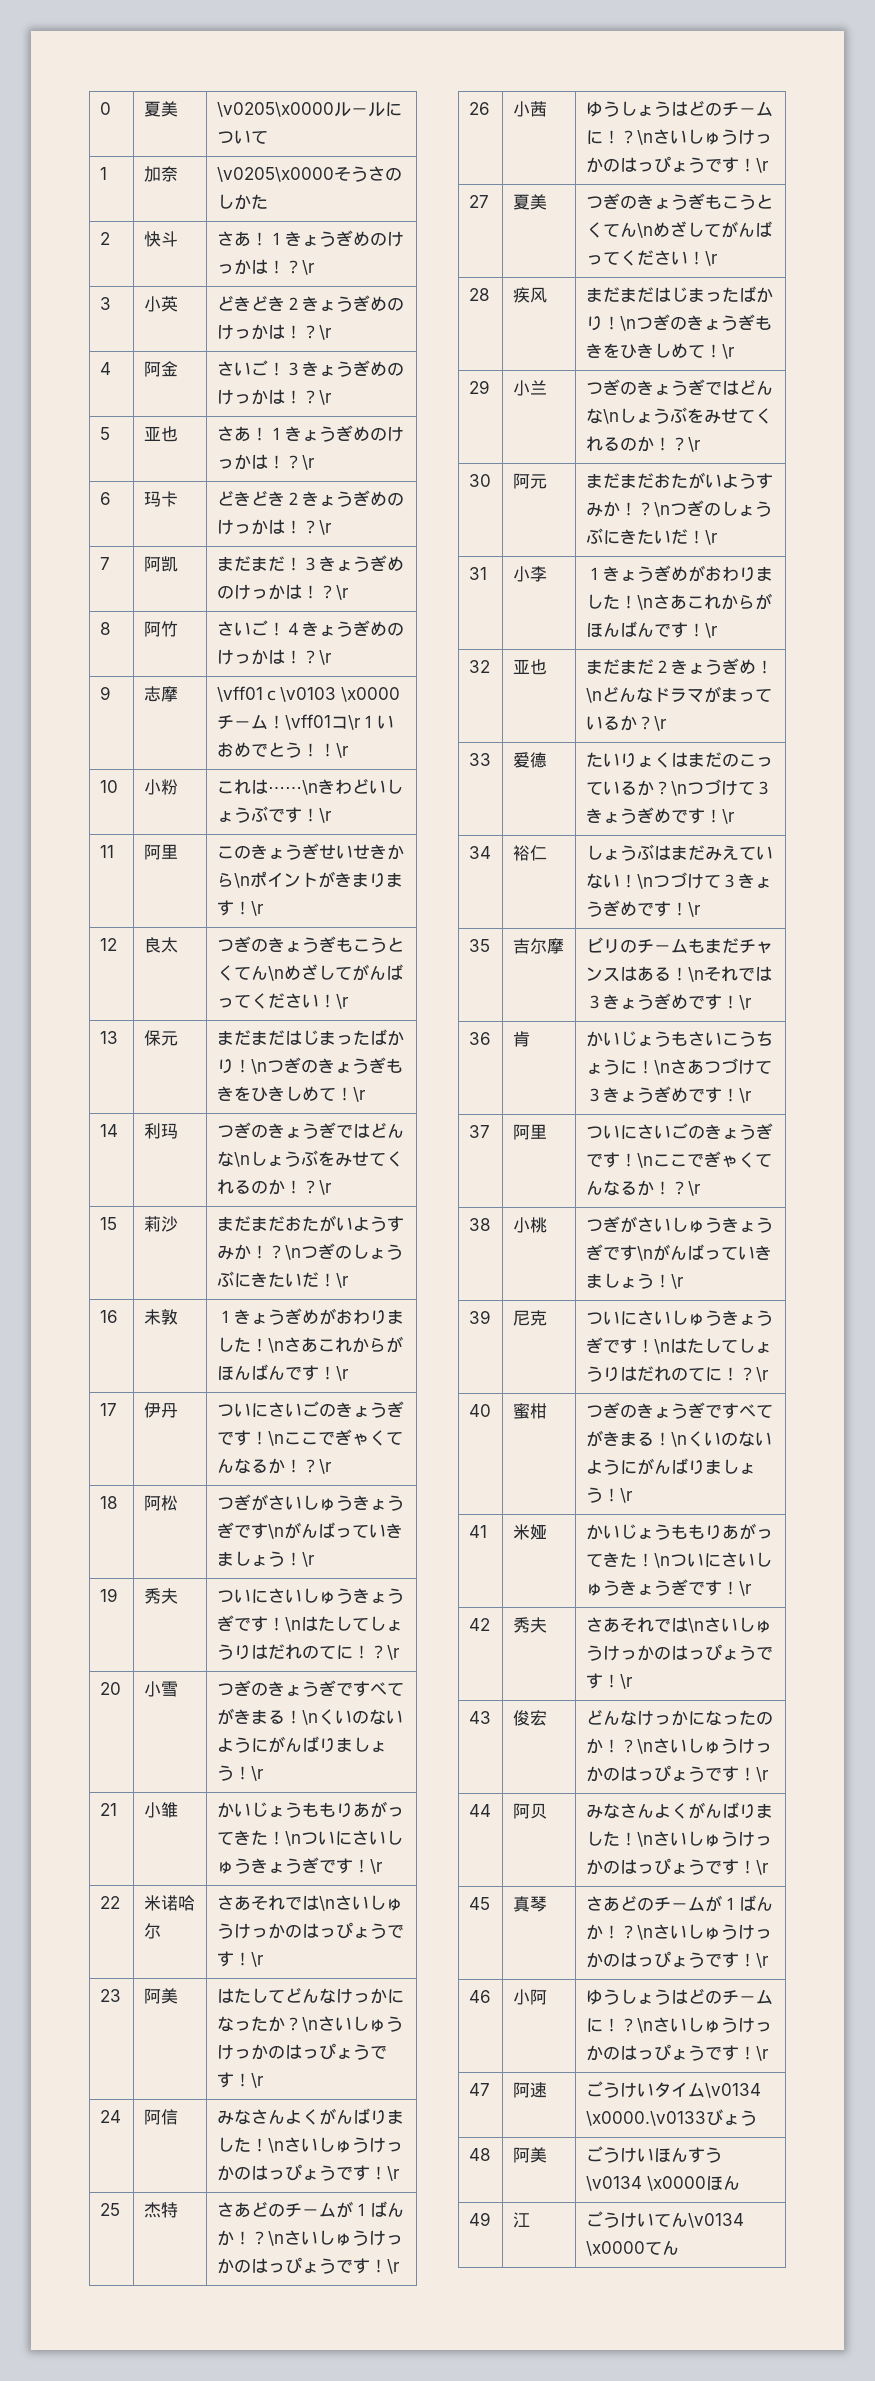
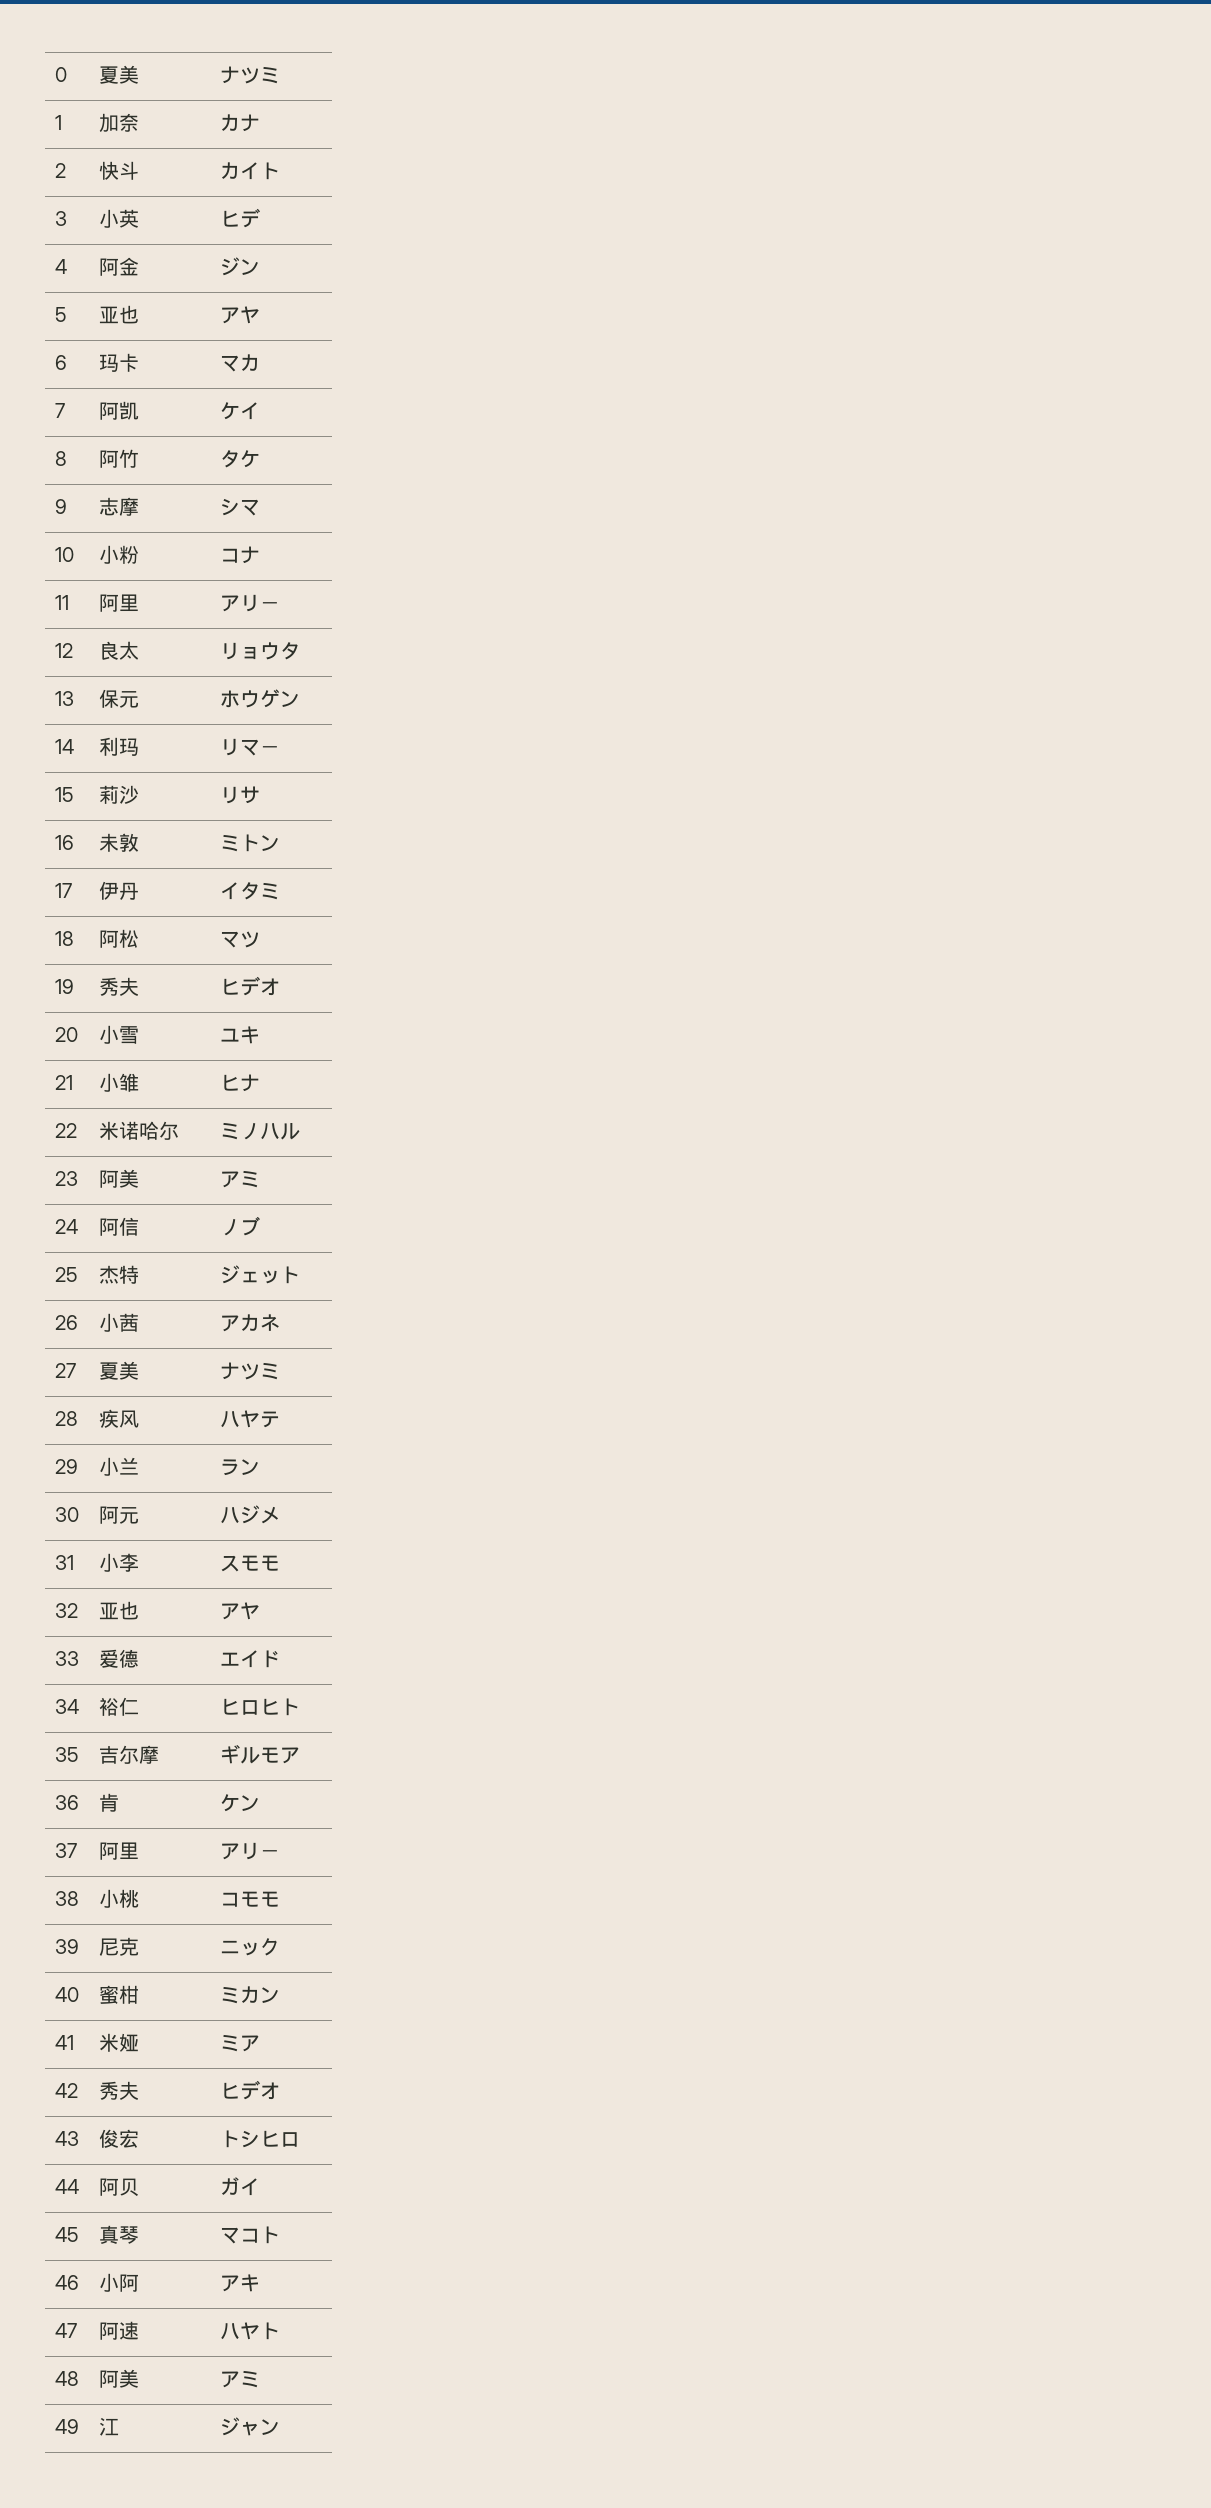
[216,102,402,117] [216,130,268,144] [99,167,107,180] [143,166,178,182] [216,166,402,182] [216,194,268,210] [99,232,110,245] [143,231,178,247] [216,230,404,247] [216,259,315,275] [99,297,111,310] [143,296,178,312] [216,295,404,312] [216,324,332,340] [99,362,111,375] [143,361,178,377] [216,360,404,377] [216,389,332,405] [99,427,110,440] [143,426,178,442] [216,425,404,442] [216,454,315,470] [99,492,111,505] [143,491,178,507] [216,490,404,507] [216,519,332,535] [99,557,110,570] [143,556,178,572] [216,555,404,572] [216,584,349,600] [99,622,111,635] [143,621,178,637] [216,620,404,637] [216,649,332,665] [99,686,111,700] [143,686,178,702] [216,686,400,702] [216,714,394,730] [216,742,349,758] [99,780,118,793] [143,779,178,795] [216,778,403,795] [216,806,332,823] [99,845,114,858] [143,844,178,860] [216,843,404,860] [216,871,403,888] [216,900,264,916] [99,938,117,951] [143,937,178,953] [216,936,404,953] [216,964,403,981] [216,993,349,1009] [99,1031,118,1044] [143,1030,178,1046] [216,1029,404,1046] [216,1057,403,1074] [216,1086,366,1102] [99,1124,118,1137] [143,1123,178,1139] [216,1122,404,1139] [216,1150,403,1167] [216,1179,332,1195] [99,1217,117,1230] [143,1216,178,1232] [216,1215,404,1232] [216,1243,403,1260] [216,1271,349,1288] [99,1310,118,1323] [143,1309,178,1325] [216,1308,404,1325] [216,1336,403,1353] [216,1364,349,1381] [99,1403,117,1416] [143,1402,178,1418] [216,1401,404,1418] [216,1429,403,1446] [216,1458,332,1474] [99,1496,118,1509] [143,1495,178,1511] [216,1494,404,1511] [216,1522,403,1539] [216,1551,315,1567] [99,1588,118,1602] [143,1588,178,1604] [216,1588,404,1604] [216,1615,403,1632] [216,1644,400,1660] [99,1682,121,1695] [143,1681,178,1697] [216,1680,404,1697] [216,1708,403,1725] [216,1736,387,1753] [216,1765,264,1781] [99,1803,117,1816] [143,1802,178,1818] [216,1801,404,1818] [216,1830,403,1846] [216,1857,383,1874] [99,1896,120,1909] [143,1895,195,1911] [143,1923,161,1939] [216,1895,403,1911] [216,1922,404,1939] [216,1951,264,1967] [99,1989,121,2002] [143,1988,178,2004] [216,1987,404,2004] [216,2016,403,2032] [216,2043,387,2060] [216,2072,264,2088] [99,2110,121,2123] [143,2109,178,2125] [216,2108,404,2125] [216,2137,403,2153] [216,2164,400,2181] [99,2203,120,2216] [143,2202,178,2218] [216,2201,404,2218] [216,2230,403,2246] [216,2257,400,2274] [468,102,490,115] [512,101,547,117] [585,100,773,117] [585,129,772,145] [585,156,769,173] [468,195,489,208] [512,194,547,210] [585,193,773,210] [585,221,772,238] [585,250,718,266] [468,288,490,301] [512,287,547,303] [585,286,773,303] [585,314,772,331] [585,343,735,359] [468,380,490,394] [512,380,547,396] [585,379,773,396] [585,407,772,424] [585,436,701,452] [468,474,491,487] [512,473,547,489] [585,472,773,489] [585,500,772,517] [585,528,718,545] [468,567,487,580] [512,566,547,582] [585,565,773,582] [585,593,772,610] [585,621,718,638] [468,660,490,673] [512,659,547,675] [585,658,773,675] [585,686,772,703] [585,715,667,731] [468,753,491,766] [512,752,547,768] [585,752,773,768] [585,779,772,796] [585,807,735,824] [468,846,491,859] [512,845,547,861] [585,844,773,861] [585,872,772,889] [585,900,701,917] [468,939,490,952] [512,938,564,954] [585,937,773,954] [585,966,772,982] [585,993,752,1010] [468,1032,491,1045] [512,1031,530,1047] [585,1031,773,1047] [585,1058,772,1075] [585,1086,752,1103] [468,1125,490,1138] [512,1124,547,1140] [585,1123,773,1140] [585,1151,772,1168] [585,1180,701,1196] [468,1218,491,1231] [512,1217,547,1233] [585,1216,773,1233] [585,1244,772,1261] [585,1273,684,1289] [468,1310,491,1324] [512,1310,547,1326] [585,1310,773,1326] [585,1337,772,1354] [585,1366,769,1382] [468,1404,491,1417] [512,1403,547,1419] [585,1402,773,1419] [585,1430,772,1447] [585,1458,756,1475] [585,1487,633,1503] [468,1525,487,1538] [512,1524,547,1540] [585,1523,773,1540] [585,1552,772,1568] [585,1579,752,1596] [468,1618,490,1631] [512,1617,547,1633] [585,1617,772,1633] [585,1644,773,1661] [585,1673,633,1689] [468,1711,491,1724] [512,1710,547,1726] [585,1709,773,1726] [585,1738,772,1754] [585,1765,769,1782] [468,1804,491,1817] [512,1803,547,1819] [585,1802,773,1819] [585,1831,772,1847] [585,1858,769,1875] [468,1897,490,1910] [512,1896,547,1912] [585,1895,773,1912] [585,1924,772,1940] [585,1951,769,1968] [468,1990,491,2003] [512,1989,547,2005] [585,1988,773,2005] [585,2017,772,2033] [585,2044,769,2061] [468,2083,490,2096] [512,2082,547,2098] [585,2081,761,2098] [585,2109,757,2126] [468,2148,491,2161] [512,2147,547,2163] [585,2146,722,2163] [585,2175,740,2191] [468,2212,491,2226] [512,2212,530,2228] [585,2211,744,2228] [585,2240,679,2256] \v0205\x0000ル－ルについて // 1 | 加奈 | \v0205\x0000そうさのしかた // 2 | 快斗 | さあ！１きょうぎめのけっかは！？\r // 3 | 小英 | どきどき２きょうぎめのけっかは！？\r // 4 | 阿金 | さいご！３きょうぎめのけっかは！？\r // 5 | 亚也 | さあ！１きょうぎめのけっかは！？\r // 6 | 玛卡 | どきどき２きょうぎめのけっかは！？\r // 7 | 阿凯 | まだまだ！３きょうぎめのけっかは！？\r // 8 | 阿竹 | さいご！４きょうぎめのけっかは！？\r // 9 | 志摩 | \vff01ｃ\v0103 \x0000チ－ム！\vff01コ\r１いおめでとう！！\r // 10 | 小粉 | これは⋯⋯\nきわどいしょうぶです！\r // 11 | 阿里 | このきょうぎせいせきから\nポイントがきまります！\r // 12 | 良太 | つぎのきょうぎもこうとくてん\nめざしてがんばってください！\r // 13 | 保元 | まだまだはじまったばかり！\nつぎのきょうぎもきをひきしめて！\r // 14 | 利玛 | つぎのきょうぎではどんな\nしょうぶをみせてくれるのか！？\r // 15 | 莉沙 | まだまだおたがいようすみか！？\nつぎのしょうぶにきたいだ！\r // 16 | 未敦 | １きょうぎめがおわりました！\nさあこれからがほんばんです！\r // 17 | 伊丹 | ついにさいごのきょうぎです！\nここでぎゃくてんなるか！？\r // 18 | 阿松 | つぎがさいしゅうきょうぎです\nがんばっていきましょう！\r // 19 | 秀夫 | ついにさいしゅうきょうぎです！\nはたしてしょうりはだれのてに！？\r // 20 | 小雪 | つぎのきょうぎですべてがきまる！\nくいのないようにがんばりましょう！\r // 21 | 小雏 | かいじょうももりあがってきた！\nついにさいしゅうきょうぎです！\r // 22 | 米诺哈尔 | さあそれでは\nさいしゅうけっかのはっぴょうです！\r // 23 | 阿美 | はたしてどんなけっかになったか？\nさいしゅうけっかのはっぴょうです！\r // 24 | 阿信 | みなさんよくがんばりました！\nさいしゅうけっかのはっぴょうです！\r // 25 | 杰特 | さあどのチ－ムが１ばんか！？\nさいしゅうけっかのはっぴょうです！\r // 26 | 小茜 | ゆうしょうはどのチ－ムに！？\nさいしゅうけっかのはっぴょうです！\r // 27 | 夏美 | つぎのきょうぎもこうとくてん\nめざしてがんばってください！\r // 28 | 疾风 | まだまだはじまったばかり！\nつぎのきょうぎもきをひきしめて！\r // 29 | 小兰 | つぎのきょうぎではどんな\nしょうぶをみせてくれるのか！？\r // 30 | 阿元 | まだまだおたがいようすみか！？\nつぎのしょうぶにきたいだ！\r // 31 | 小李 | １きょうぎめがおわりました！\nさあこれからがほんばんです！\r // 32 | 亚也 | まだまだ２きょうぎめ！\nどんなドラマがまっているか？\r // 33 | 爱德 | たいりょくはまだのこっているか？\nつづけて３きょうぎめです！\r // 34 | 裕仁 | しょうぶはまだみえていない！\nつづけて３きょうぎめです！\r // 35 | 吉尔摩 | ビリのチ－ムもまだチャンスはある！\nそれでは３きょうぎめです！\r // 36 | 肯 | かいじょうもさいこうちょうに！\nさあつづけて３きょうぎめです！\r // 37 | 阿里 | ついにさいごのきょうぎです！\nここでぎゃくてんなるか！？\r // 38 | 小桃 | つぎがさいしゅうきょうぎです\nがんばっていきましょう！\r // 39 | 尼克 | ついにさいしゅうきょうぎです！\nはたしてしょうりはだれのてに！？\r // 40 | 蜜柑 | つぎのきょうぎですべてがきまる！\nくいのないようにがんばりましょう！\r // 41 | 米娅 | かいじょうももりあがってきた！\nついにさいしゅうきょうぎです！\r // 42 | 秀夫 | さあそれでは\nさいしゅうけっかのはっぴょうです！\r // 43 | 俊宏 | どんなけっかになったのか！？\nさいしゅうけっかのはっぴょうです！\r // 44 | 阿贝 | みなさんよくがんばりました！\nさいしゅうけっかのはっぴょうです！\r // 45 | 真琴 | さあどのチ－ムが１ばんか！？\nさいしゅうけっかのはっぴょうです！\r // 46 | 小阿 | ゆうしょうはどのチ－ムに！？\nさいしゅうけっかのはっぴょうです！\r // 47 | 阿速 | ごうけいタイム\v0134 \x0000.\v0133びょう // 48 | 阿美 | ごうけいほんすう\v0134 \x0000ほん // 49 | 江 | ごうけいてん\v0134 \x0000てん -> [219,66,280,84] [54,115,62,130] [98,113,139,133] [219,114,260,132] [54,163,66,178] [98,161,139,180] [219,162,280,180] [54,211,67,226] [98,209,139,228] [219,208,260,228] [54,259,67,274] [98,257,139,276] [219,257,260,276] [54,307,67,322] [98,305,139,324] [219,306,260,324] [54,355,67,370] [98,353,139,372] [219,354,260,372] [54,403,65,418] [98,401,139,420] [219,402,260,420] [54,451,67,466] [98,449,139,468] [219,450,260,468] [54,499,67,514] [98,497,139,516] [219,498,260,516] [54,547,74,562] [98,545,139,564] [219,546,260,564] [54,595,69,610] [98,594,139,612] [219,594,280,612] [54,643,73,658] [98,641,139,660] [219,642,300,660] [54,691,74,706] [98,689,139,708] [219,689,300,708] [54,739,74,754] [98,737,139,756] [219,738,280,756] [54,787,74,802] [98,785,139,804] [219,786,260,804] [54,835,74,850] [98,833,139,852] [219,834,280,852] [54,883,72,898] [98,881,139,900] [219,882,280,900] [54,931,74,946] [98,929,139,948] [219,931,260,948] [54,979,74,994] [98,977,139,996] [219,976,280,996] [54,1027,78,1042] [98,1025,139,1044] [219,1026,260,1044] [54,1075,73,1090] [98,1073,139,1092] [219,1074,260,1092] [54,1123,77,1138] [98,1121,179,1140] [219,1122,300,1140] [54,1171,78,1186] [98,1169,139,1188] [219,1170,260,1188] [54,1219,78,1234] [98,1217,139,1236] [219,1216,260,1236] [54,1267,78,1282] [98,1265,139,1284] [219,1265,300,1284] [54,1315,78,1330] [98,1313,139,1332] [219,1314,280,1332] [54,1363,76,1378] [98,1361,139,1380] [219,1362,280,1380] [54,1411,78,1426] [98,1409,139,1428] [219,1410,280,1428] [54,1459,78,1474] [98,1457,139,1476] [219,1459,260,1476] [54,1507,79,1522] [98,1506,139,1524] [219,1505,280,1524] [54,1555,74,1570] [98,1553,139,1572] [219,1555,280,1572] [54,1603,78,1618] [98,1601,139,1620] [219,1602,260,1620] [54,1651,79,1666] [98,1649,139,1668] [219,1650,280,1668] [54,1699,79,1714] [98,1697,139,1716] [219,1698,300,1716] [54,1747,79,1762] [98,1745,159,1764] [219,1744,300,1764] [54,1795,79,1810] [98,1793,119,1812] [219,1794,260,1812] [54,1843,77,1858] [98,1842,139,1860] [219,1842,280,1860] [54,1891,79,1906] [98,1889,139,1908] [219,1891,280,1907] [54,1939,79,1954] [98,1937,139,1956] [219,1938,280,1956] [54,1987,79,2002] [98,1985,139,2004] [219,1986,280,2004] [54,2035,74,2050] [98,2033,139,2052] [219,2034,260,2052] [54,2083,78,2098] [98,2081,139,2100] [219,2080,280,2100] [54,2131,79,2146] [98,2129,139,2148] [219,2130,300,2148] [54,2179,79,2194] [98,2178,139,2197] [219,2177,260,2196] [54,2227,79,2242] [98,2225,139,2244] [219,2226,280,2244] [54,2275,79,2290] [98,2273,139,2292] [219,2274,260,2292] [54,2323,77,2338] [98,2321,139,2340] [219,2322,280,2340] [54,2371,79,2386] [98,2369,139,2388] [219,2370,260,2388] [54,2419,79,2434] [98,2417,119,2436] [219,2417,280,2436] ナツミ // 1 | 加奈 | カナ // 2 | 快斗 | カイト // 3 | 小英 | ヒデ // 4 | 阿金 | ジン // 5 | 亚也 | アヤ // 6 | 玛卡 | マカ // 7 | 阿凯 | ケイ // 8 | 阿竹 | タケ // 9 | 志摩 | シマ // 10 | 小粉 | コナ // 11 | 阿里 | アリ－ // 12 | 良太 | リョウタ // 13 | 保元 | ホウゲン // 14 | 利玛 | リマ－ // 15 | 莉沙 | リサ // 16 | 未敦 | ミトン // 17 | 伊丹 | イタミ // 18 | 阿松 | マツ // 19 | 秀夫 | ヒデオ // 20 | 小雪 | ユキ // 21 | 小雏 | ヒナ // 22 | 米诺哈尔 | ミノハル // 23 | 阿美 | アミ // 24 | 阿信 | ノブ // 25 | 杰特 | ジェット // 26 | 小茜 | アカネ // 27 | 夏美 | ナツミ // 28 | 疾风 | ハヤテ // 29 | 小兰 | ラン // 30 | 阿元 | ハジメ // 31 | 小李 | スモモ // 32 | 亚也 | アヤ // 33 | 爱德 | エイド // 34 | 裕仁 | ヒロヒト // 35 | 吉尔摩 | ギルモア // 36 | 肯 | ケン // 37 | 阿里 | アリ－ // 38 | 小桃 | コモモ // 39 | 尼克 | ニック // 40 | 蜜柑 | ミカン // 41 | 米娅 | ミア // 42 | 秀夫 | ヒデオ // 43 | 俊宏 | トシヒロ // 44 | 阿贝 | ガイ // 45 | 真琴 | マコト // 46 | 小阿 | アキ // 47 | 阿速 | ハヤト // 48 | 阿美 | アミ // 49 | 江 | ジャン

